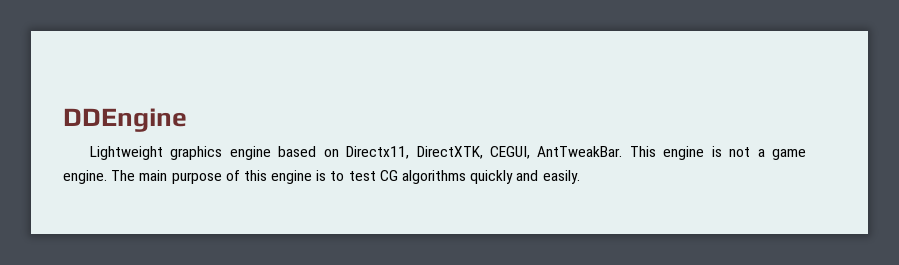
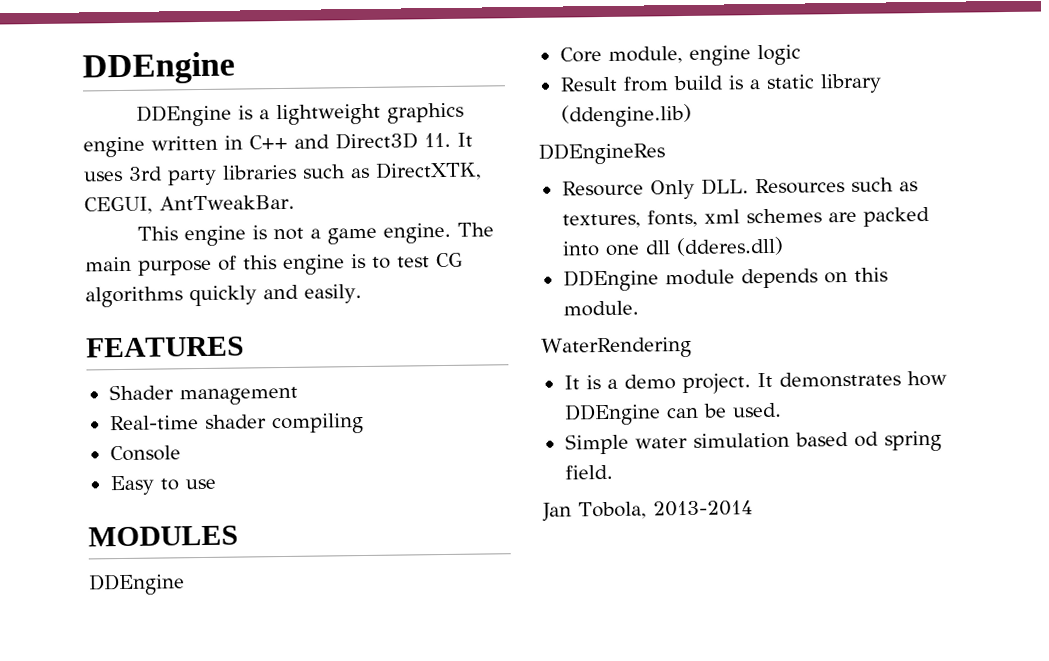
[63,108,187,132] [89,146,410,160] DDEngine // Lightweight graphics engine based on Directx11, -> [82,51,235,85] [135,102,464,127] [83,132,473,158] [83,164,370,186] DDEngine // DDEngine is a lightweight graphics engine written in C++ and Direct3D 11. It uses 3rd party libraries such as
(623, 151) none -> (295, 202) //
(580, 177) none -> [86,336,244,358] [108,384,298,406] [109,413,364,435] [109,445,181,462] [109,475,216,496] [88,525,238,547] [88,573,185,596] [559,44,801,66] [559,73,882,94] [560,103,692,128] [538,142,665,165] [561,177,918,200] [561,206,930,229] [561,236,784,257] [562,267,888,292] [562,300,639,317] [541,336,692,359] [563,370,947,395] [563,402,782,426] [564,430,942,455] [564,464,613,480] [542,500,753,522] // FEATURES // Shader management // Real-time shader compiling // Console // Easy to use // MODULES // DDEngine // Core module, engine logic // Result from build is a static library (ddengine.lib) // DDEngineRes // Resource Only DLL. Resources such as textures, fonts, xml schemes are packed into one dll (dderes.dll) // DDEngine module depends on this module. // WaterRendering // It is a demo project. It demonstrates how DDEngine can be used. // Simple water simulation based od spring field. // Jan Tobola, 2013-2014

